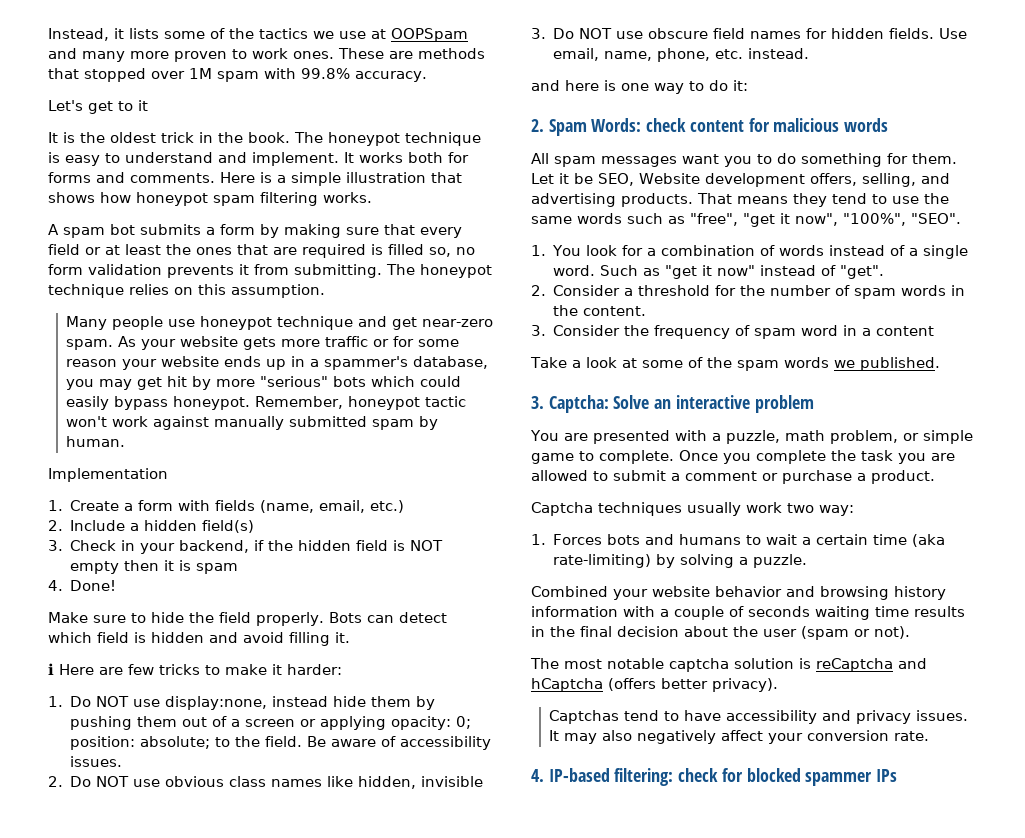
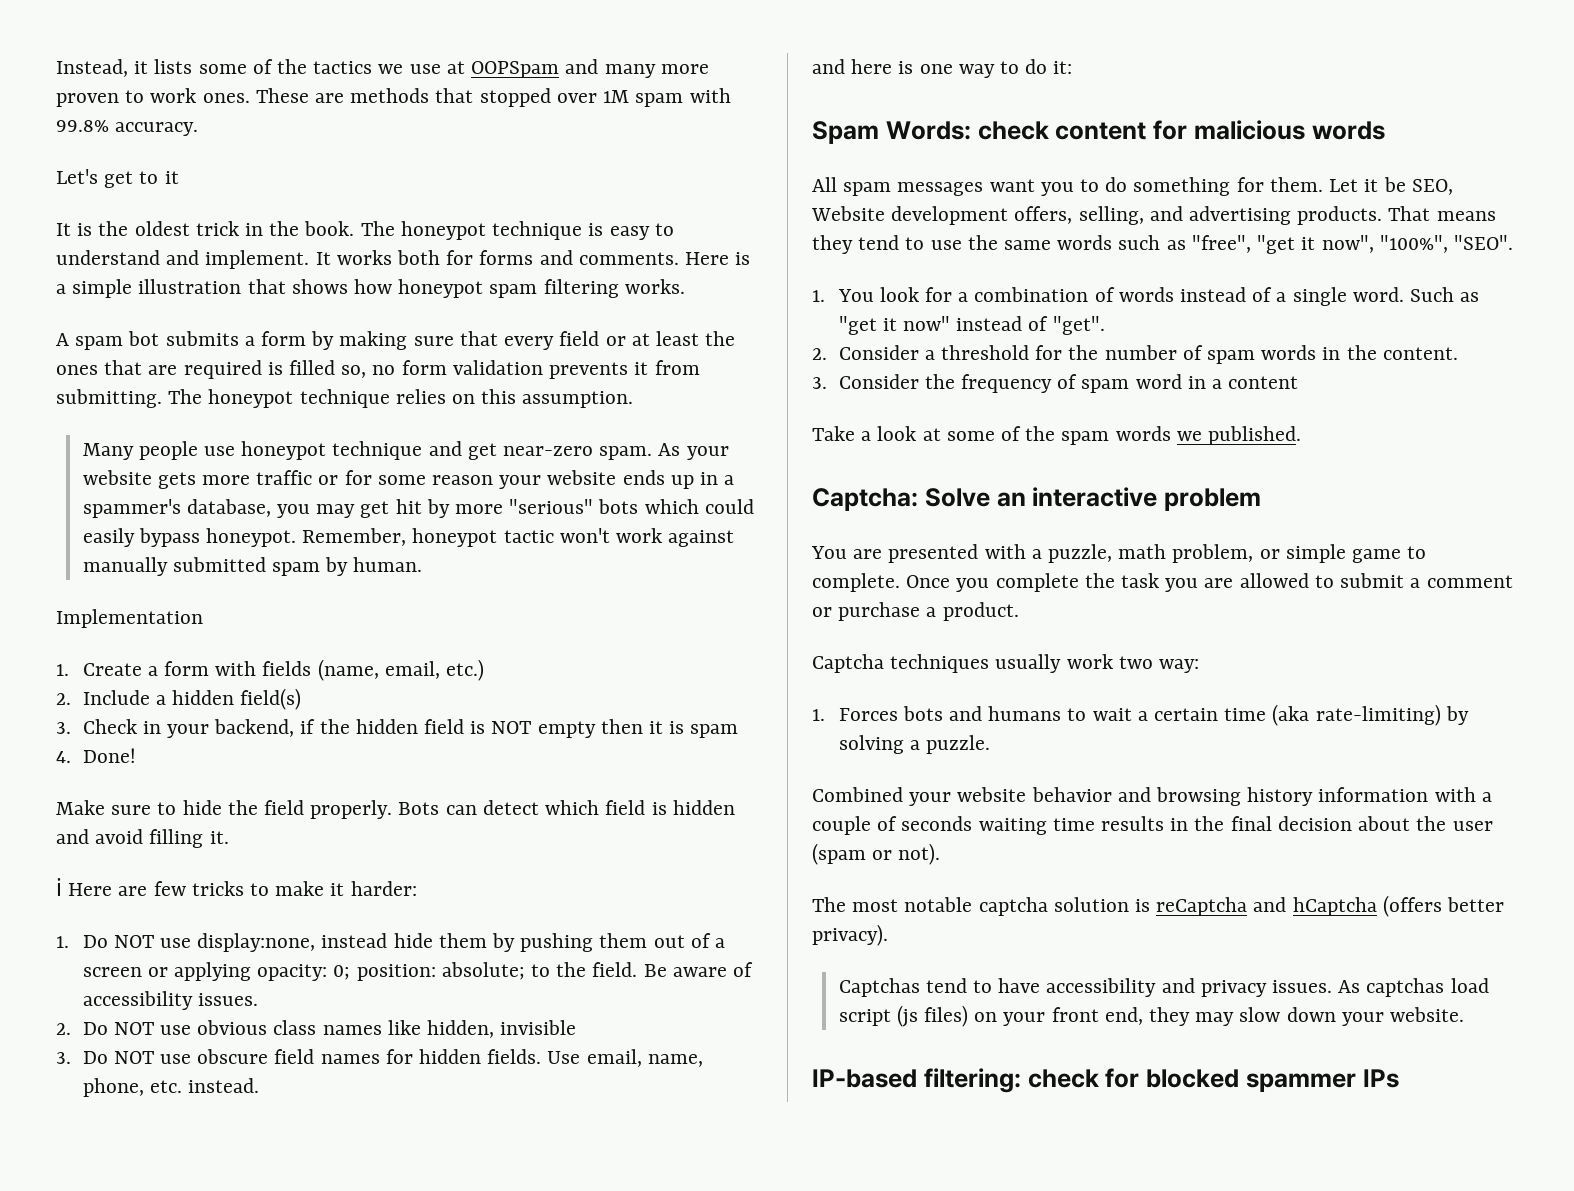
[531,119,544,132] 2. -> (1073, 67) none
[531,396,544,409] 3. -> (1302, 435) none
[549,730,930,744] [531,769,544,782] It may also negatively affect your conversion rate. // 4. -> [1338,978,1489,997] [838,1005,1465,1027] As captchas load script (js files) on your front end, they may slow down your website. //

